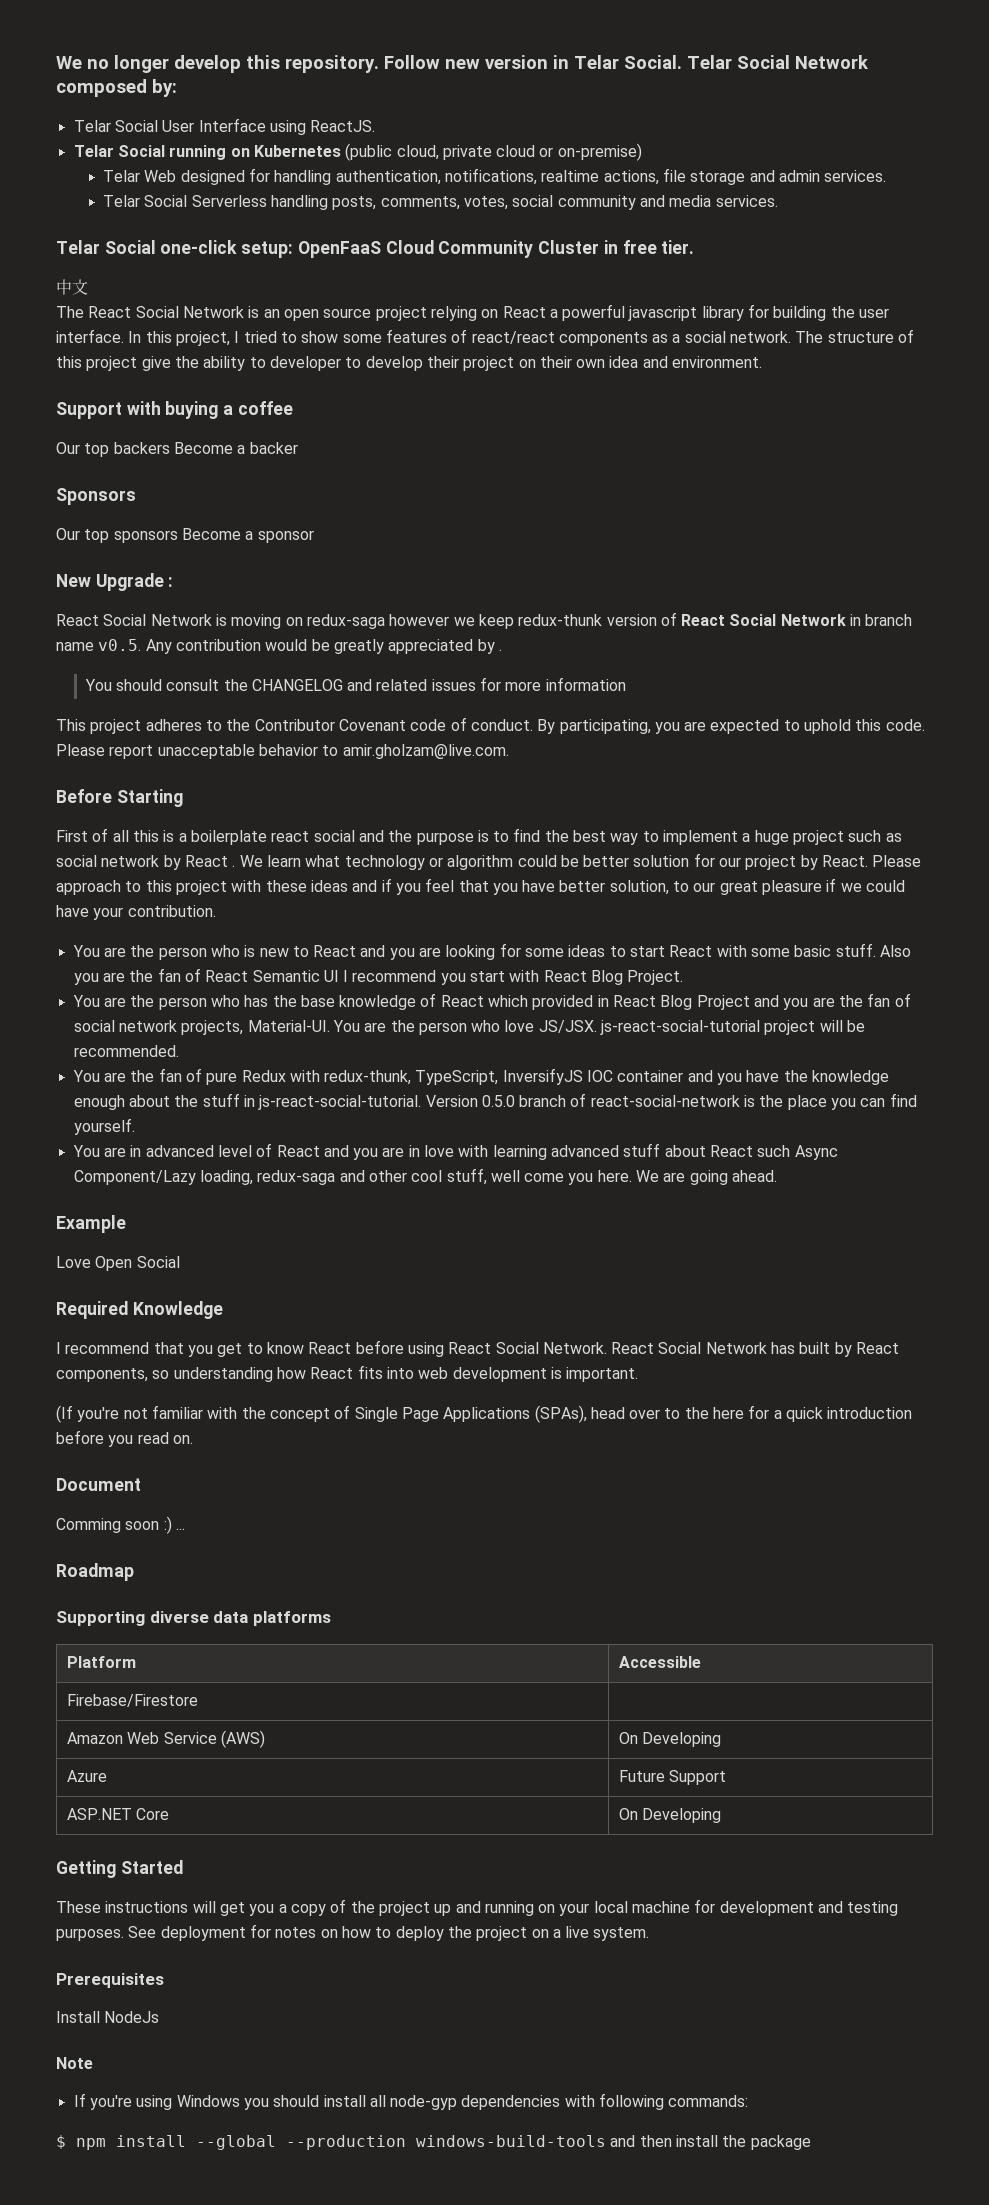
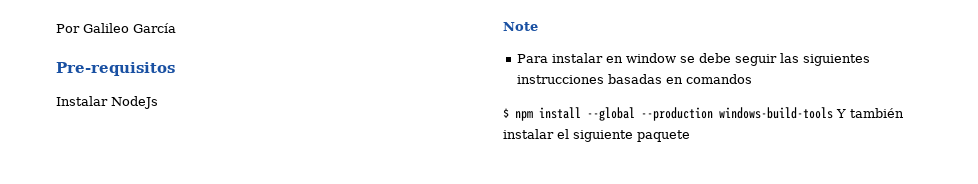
[56,55,869,73] [56,79,177,97] [73,118,376,135] [73,143,642,161] [103,168,887,185] [103,195,778,210] [56,240,695,258] [56,279,88,295] [56,304,890,321] [56,329,915,346] [56,356,763,371] [56,401,293,419] [56,442,298,457] [56,488,136,505] [56,528,314,543] [56,573,174,591] [56,612,913,629] [56,639,502,654] [84,677,626,691] [56,717,925,734] [56,744,509,759] [56,789,183,807] [56,828,902,845] [56,853,922,870] [56,878,906,895] [56,905,216,920] [72,943,911,960] [73,968,684,985] [72,993,911,1010] [73,1020,866,1035] [73,1045,179,1057] [72,1068,890,1085] [73,1093,917,1110] [73,1118,135,1135] [72,1143,838,1160] [73,1168,778,1185] [56,1215,126,1233] [56,1256,180,1271] [56,1301,223,1319] [56,1340,900,1357] [56,1365,639,1382] [56,1405,913,1423] [56,1430,193,1447] [56,1478,141,1491] [56,1516,185,1534] [56,1563,134,1581] [56,1611,331,1626] [66,1656,136,1668] [618,1656,701,1668] [66,1694,198,1707] [66,1730,265,1748] [618,1732,722,1747] [66,1770,107,1782] [618,1770,727,1785] [66,1808,170,1820] [618,1808,722,1823] [56,1860,183,1878] [56,1899,899,1916] [56,1924,650,1941] [56,1973,164,1988] [56,2011,160,2023] [56,2057,93,2069] [73,2093,749,2110] We no longer develop this repository. Follow new version in Telar Social. Telar Social Network composed by: // Telar Social User Interface using ReactJS. // Telar Social running on Kubernetes (public cloud, private cloud or on-premise) // Telar Web designed for handling authentication, notifications, realtime actions, file storage and admin services. // Telar Social Serverless handling posts, comments, votes, social community and media services. // Telar Social one-click setup: OpenFaaS Cloud Community Cluster in free tier. // 中文 // The React Social Network is an open source project relying on React a powerful javascript library for building the user interface. In this project, I tried to show some features of react/react components as a social network. The structure of this project give the ability to developer to develop their project on their own idea and environment. // Support with buying a coffee // Our top backers Become a backer // Sponsors // Our top sponsors Become a sponsor // New Upgrade : // React Social Network is moving on redux-saga however we keep redux-thunk version of React Social Network in branch name v0.5. Any contribution would be greatly appreciated by . // You should consult the CHANGELOG and related issues for more information // This project adheres to the Contributor Covenant code of conduct. By participating, you are expected to uphold this code. Please report unacceptable behavior to amir.gholzam@live.com. // Before Starting // First of all this is a boilerplate react social and the purpose is to find the best way to implement a huge project such as social network by React . We learn what technology or algorithm could be better solution for our project by React. Please approach to this project with these ideas and if you feel that you have better solution, to our great pleasure if we could have your contribution. // You are the person who is new to React and you are looking for some ideas to start React with some basic stuff. Also you are the fan of React Semantic UI I recommend you start with React Blog Project. // You are the person who has the base knowledge of React which provided in React Blog Project and you are the fan of social network projects, Material-UI. You are the person who love JS/JSX. js-react-social-tutorial project will be recommended. // You are the fan of pure Redux with redux-thunk, TypeScript, InversifyJS IOC container and you have the knowledge enough about the stuff in js-react-social-tutorial. Version 0.5.0 branch of react-social-network is the place you can find yourself. // You are in advanced level of React and you are in love with learning advanced stuff about React such Async Component/Lazy loading, redux-saga and other cool stuff, well come you here. We are going ahead. // Example // Love Open Social // Required Knowledge // I recommend that you get to know React before using React Social Network. React Social Network has built by React components, so understanding how React fits into web development is important. // (If you're not familiar with the concept of Single Page Applications (SPAs), head over to the here for a quick introduction before you read on. // Document // Comming soon :) ... // Roadmap // Supporting diverse data platforms // Platform | Accessible // Firebase/Firestore | // Amazon Web Service (AWS) | On Developing // Azure | Future Support // ASP.NET Core | On Developing // Getting Started // These instructions will get you a copy of the project up and running on your local machine for development and testing purposes. See deployment for notes on how to deploy the project on a live system. // Prerequisites // Install NodeJs // Note // If you're using Windows you should install all node-gyp dependencies with following commands: -> [56,23,176,33] [56,62,175,76] [56,96,158,109] [503,22,538,31] [517,53,871,66] [517,74,753,84] Por Galileo García // Pre-requisitos // Instalar NodeJs // Note // Para instalar en window se debe seguir las siguientes instrucciones basadas en comandos
[610,2135,811,2150] and then install the package -> [836,108,904,118] [503,129,690,142] Y también instalar el siguiente paquete

